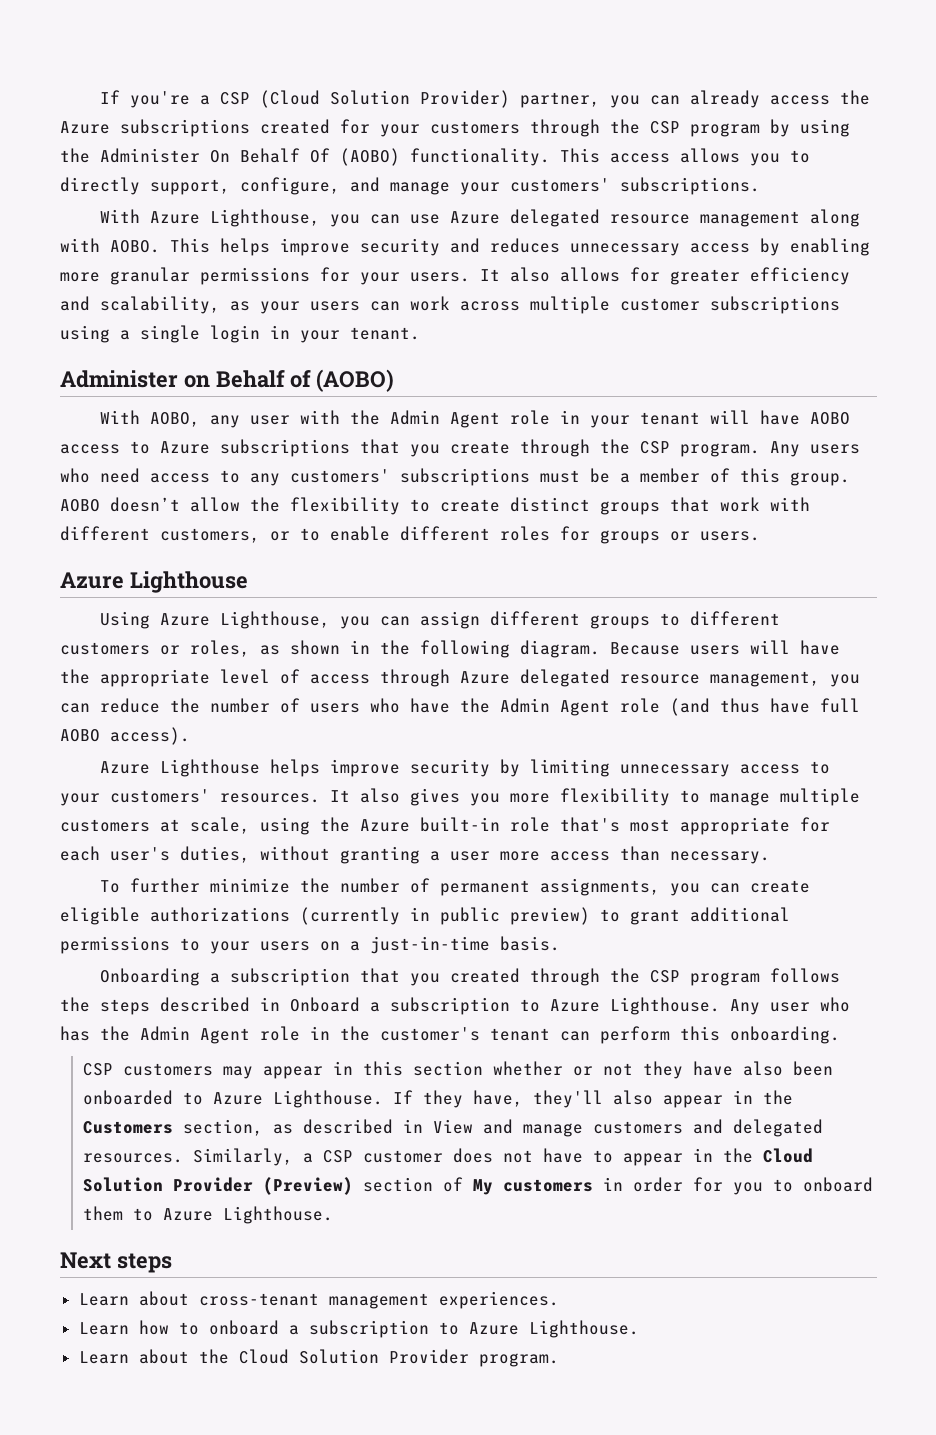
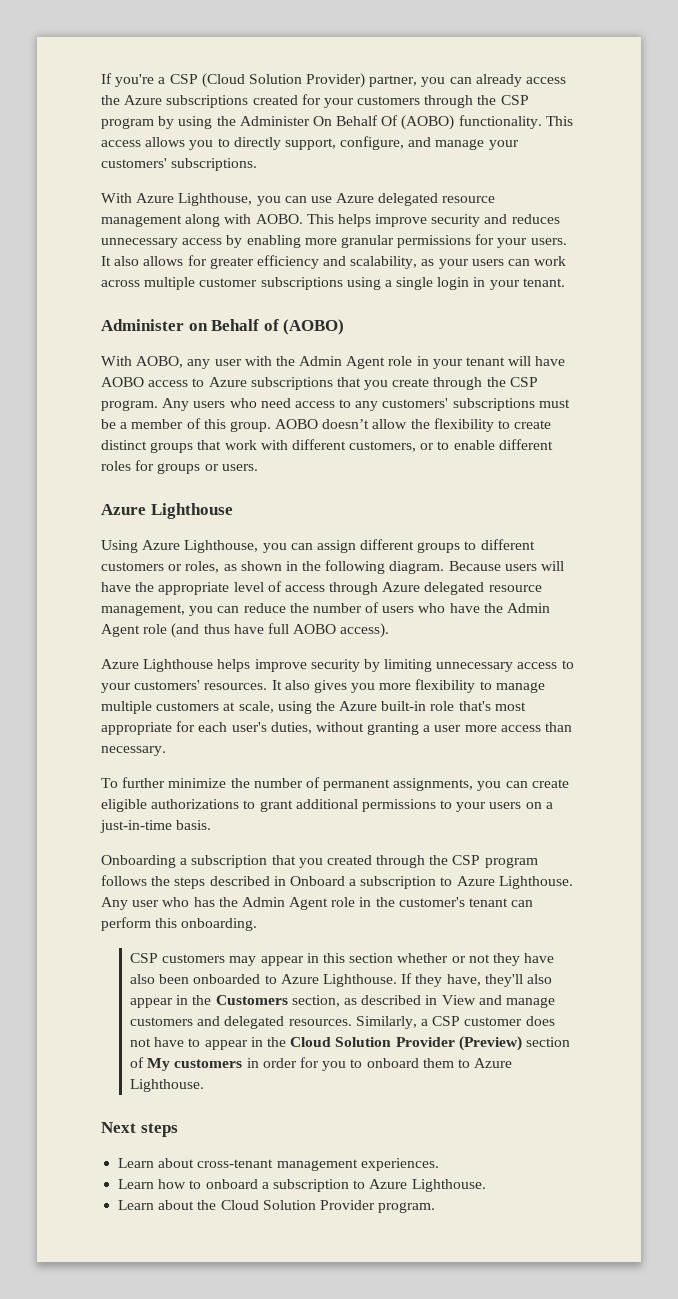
[300,907,590,925] (currently in public preview) -> (240, 804) none

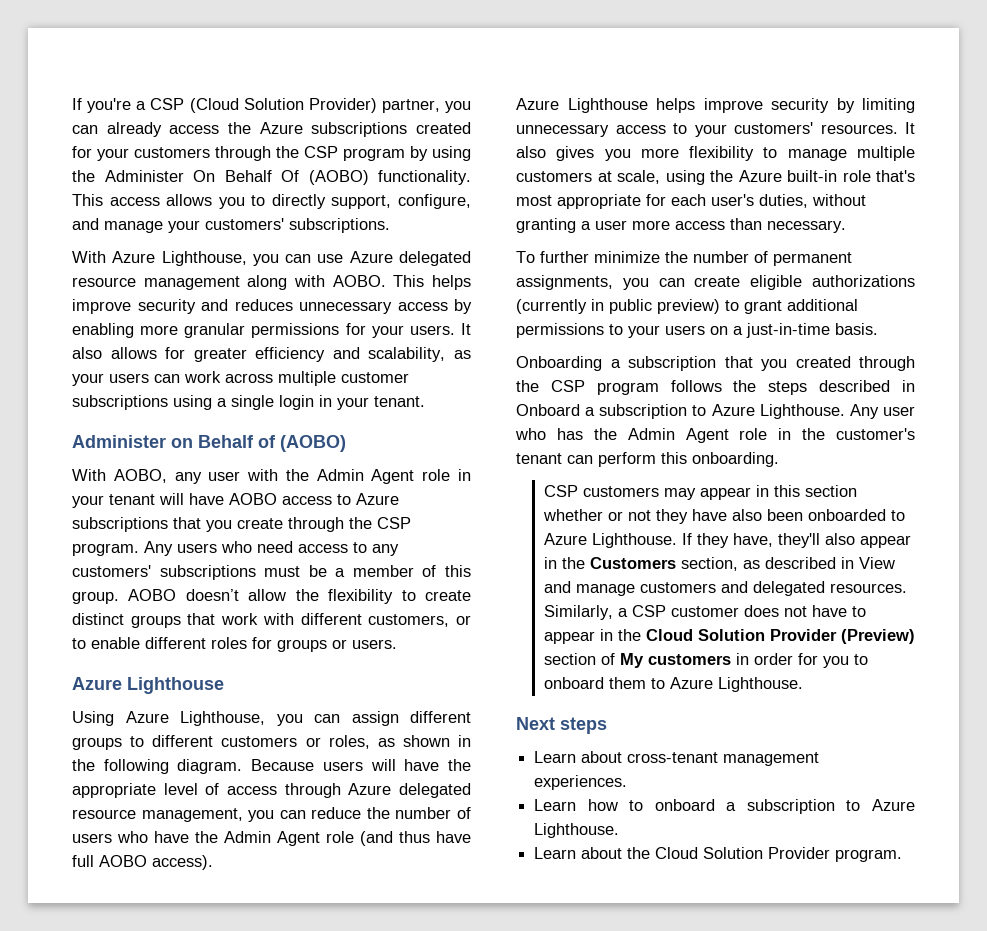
(240, 804) none -> [516,299,720,314] (currently in public preview)

